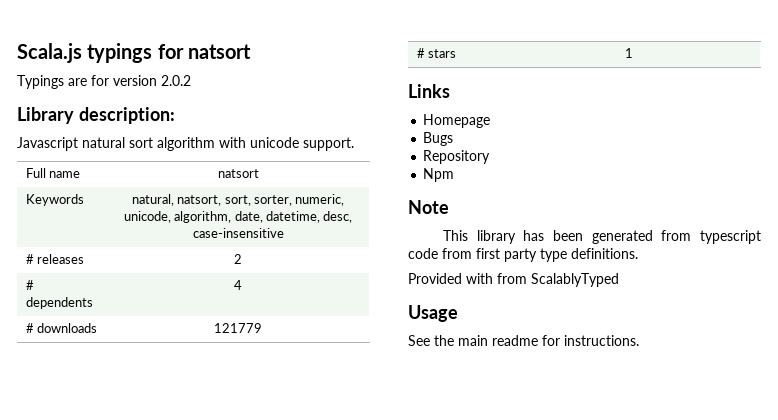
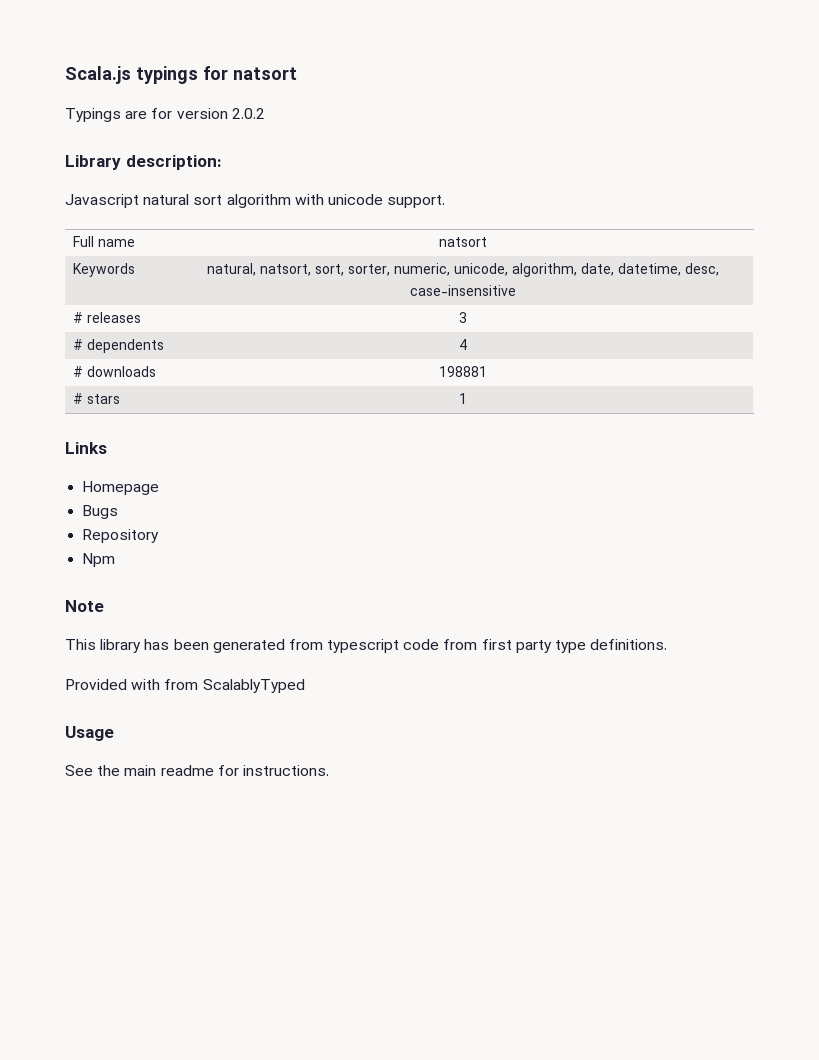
[234,254,242,264] 2 -> [458,312,467,323] 3
[214,323,262,333] 121779 -> [438,366,487,377] 198881

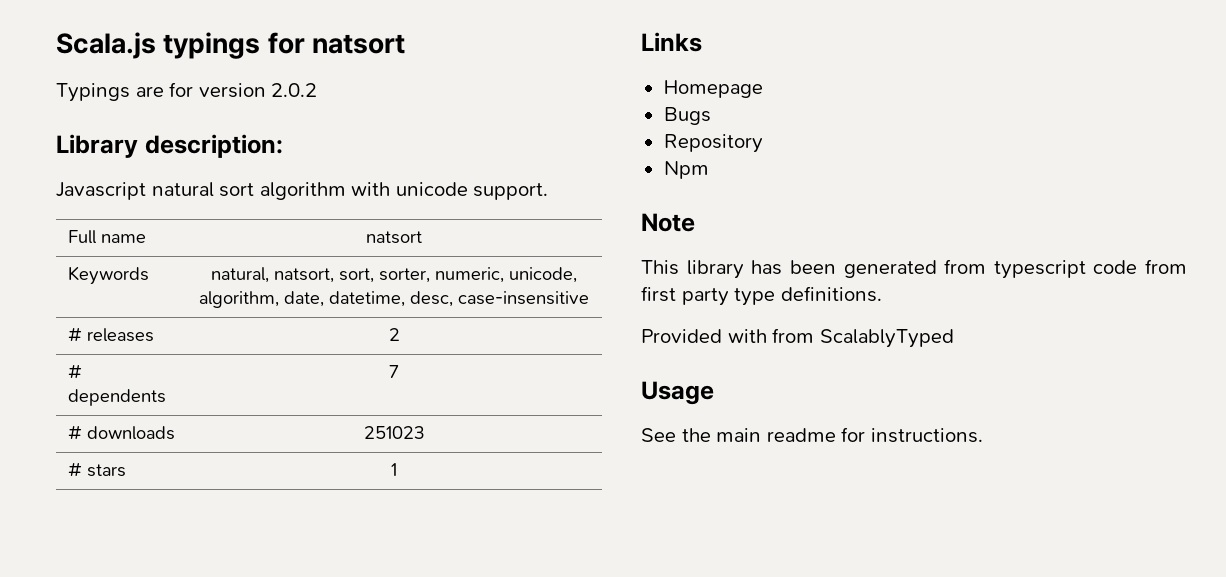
[458,312,467,323] 3 -> [388,328,400,341] 2
[458,339,467,350] 4 -> [389,365,399,378] 7
[438,366,487,377] 198881 -> [363,426,425,439] 251023

